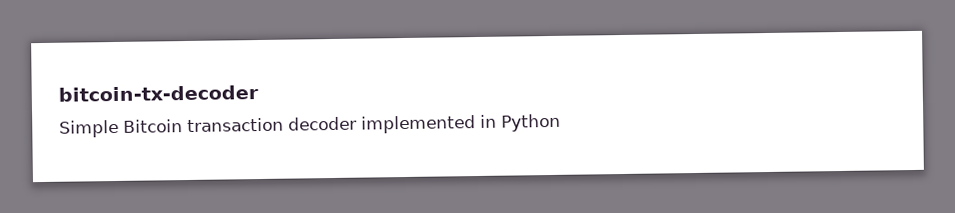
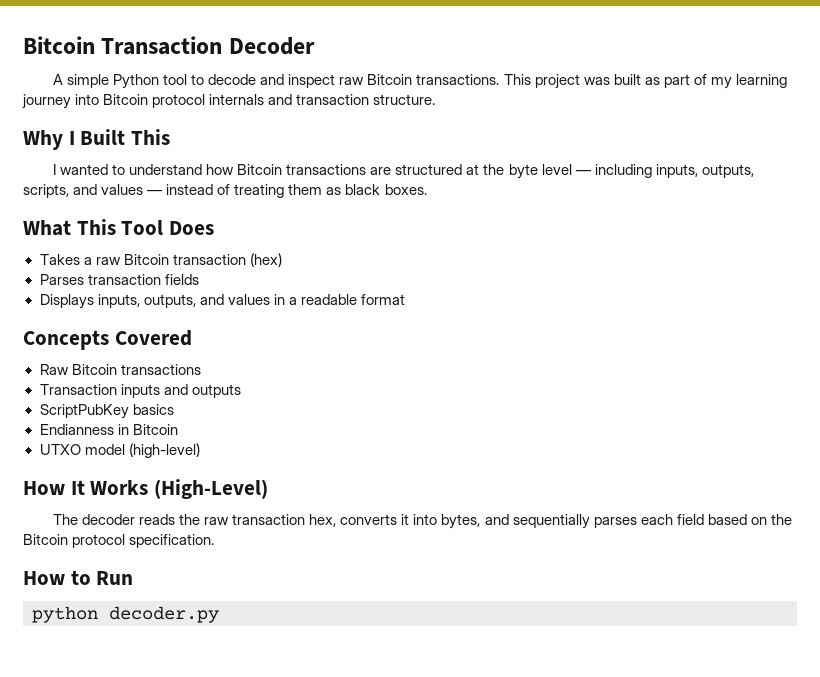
[58,85,259,102] [59,113,561,138] bitcoin-tx-decoder // Simple Bitcoin transaction decoder implemented in Python -> [23,36,315,55] [52,74,787,89] [22,94,436,109] [23,129,171,150] [52,164,754,179] [23,184,427,198] [23,219,215,236] [39,253,282,267] [39,274,199,285] [39,294,405,309] [23,330,192,350] [39,364,201,375] [39,384,241,398] [39,404,174,419] [39,424,178,435] [39,443,200,458] [23,479,269,499] [52,514,792,529] [23,534,215,548] [23,570,134,585] [32,606,219,623] Bitcoin Transaction Decoder // A simple Python tool to decode and inspect raw Bitcoin transactions. This project was built as part of my learning journey into Bitcoin protocol internals and transaction structure. // Why I Built This // I wanted to understand how Bitcoin transactions are structured at the byte level — including inputs, outputs, scripts, and values — instead of treating them as black boxes. // What This Tool Does // Takes a raw Bitcoin transaction (hex) // Parses transaction fields // Displays inputs, outputs, and values in a readable format // Concepts Covered // Raw Bitcoin transactions // Transaction inputs and outputs // ScriptPubKey basics // Endianness in Bitcoin // UTXO model (high-level) // How It Works (High-Level) // The decoder reads the raw transaction hex, converts it into bytes, and sequentially parses each field based on the Bitcoin protocol specification. // How to Run // python decoder.py

